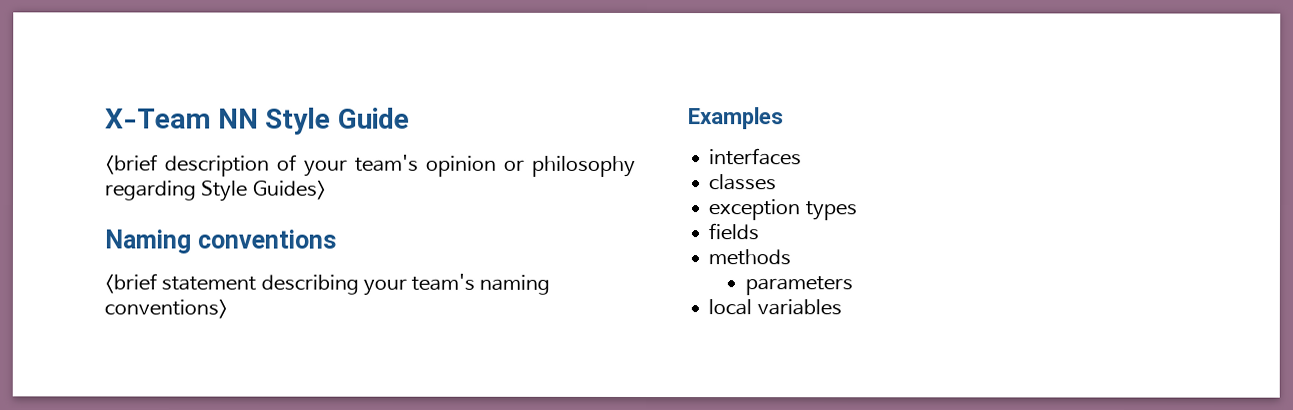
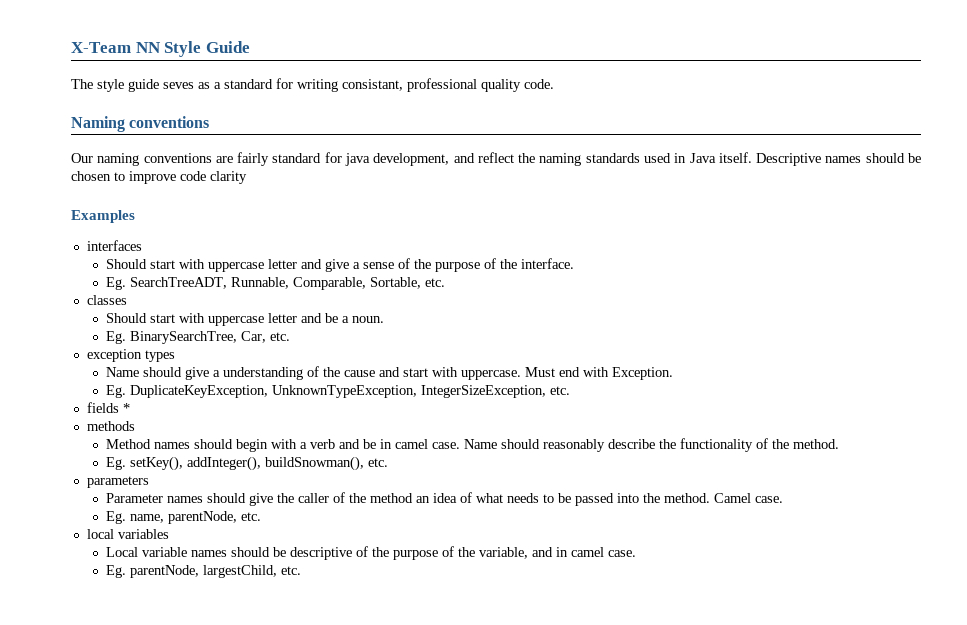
[105,154,636,177] [105,180,327,202] [104,229,336,254] [104,273,551,296] [104,299,228,319] [688,107,784,130] [709,148,803,166] [709,174,778,191] [708,199,858,221] <brief description of your team's opinion or philosophy regarding Style Guides> // Naming conventions // <brief statement describing your team's naming conventions> // Examples // interfaces // classes // exception types -> [71,78,554,92] [71,116,210,132] [71,152,922,166] [71,171,247,184] [71,210,135,223] [86,240,142,251] [105,258,574,272] [105,277,445,290] [86,295,127,305] [105,313,384,326] [105,331,290,344] [86,349,175,362] [105,366,673,380] [105,385,570,398] The style guide seves as a standard for writing consistant, professional quality code. // Naming conventions // Our naming conventions are fairly standard for java development, and reflect the naming standards used in Java itself. Descriptive names should be chosen to improve code clarity // Examples // interfaces // Should start with uppercase letter and give a sense of the purpose of the interface. // Eg. SearchTreeADT, Runnable, Comparable, Sortable, etc. // classes // Should start with uppercase letter and be a noun. // Eg. BinarySearchTree, Car, etc. // exception types // Name should give a understanding of the cause and start with uppercase. Must end with Exception. // Eg. DuplicateKeyException, UnknownTypeException, IntegerSizeException, etc.
(760, 232) none -> [122,403,130,413] *
[744,276,853,296] [708,299,842,316] parameters // local variables -> [105,438,839,452] [105,456,388,471] [86,476,149,488] [105,492,783,506] [105,511,261,524] [86,529,169,539] [105,546,636,560] [105,565,301,578] Method names should begin with a verb and be in camel case. Name should reasonably describe the functionality of the method. // Eg. setKey(), addInteger(), buildSnowman(), etc. // parameters // Parameter names should give the caller of the method an idea of what needs to be passed into the method. Camel case. // Eg. name, parentNode, etc. // local variables // Local variable names should be descriptive of the purpose of the variable, and in camel case. // Eg. parentNode, largestChild, etc.

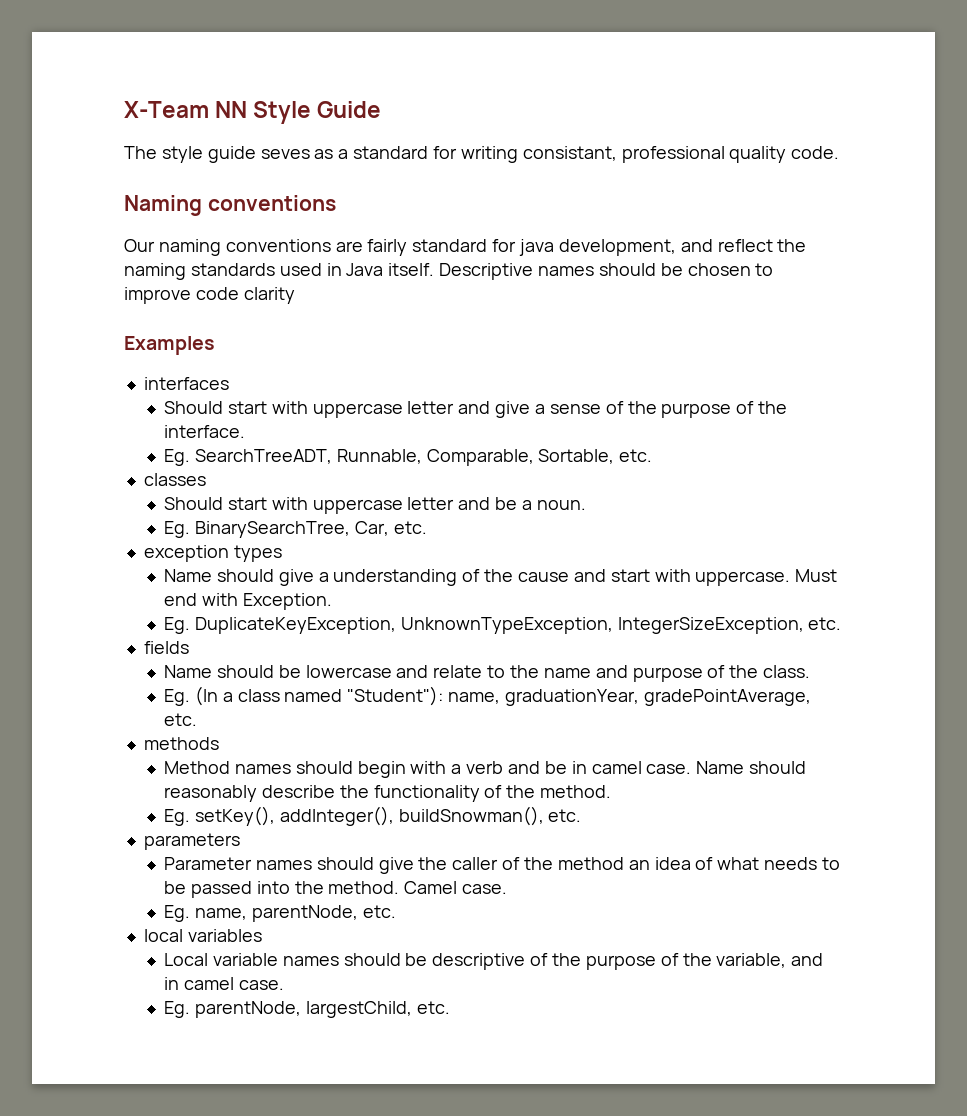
[122,403,130,413] * -> [163,665,811,682] [163,686,811,706] [163,713,197,726] // Name should be lowercase and relate to the name and purpose of the class. // Eg. (In a class named "Student"): name, graduationYear, gradePointAverage, etc.

